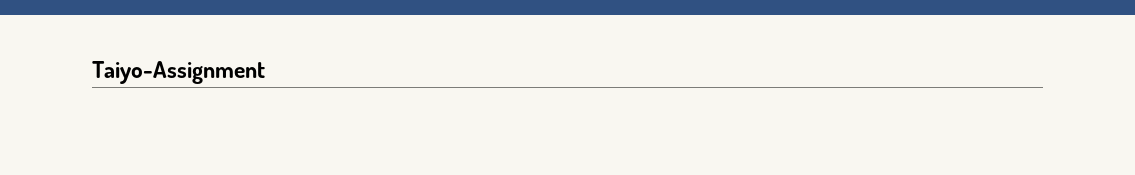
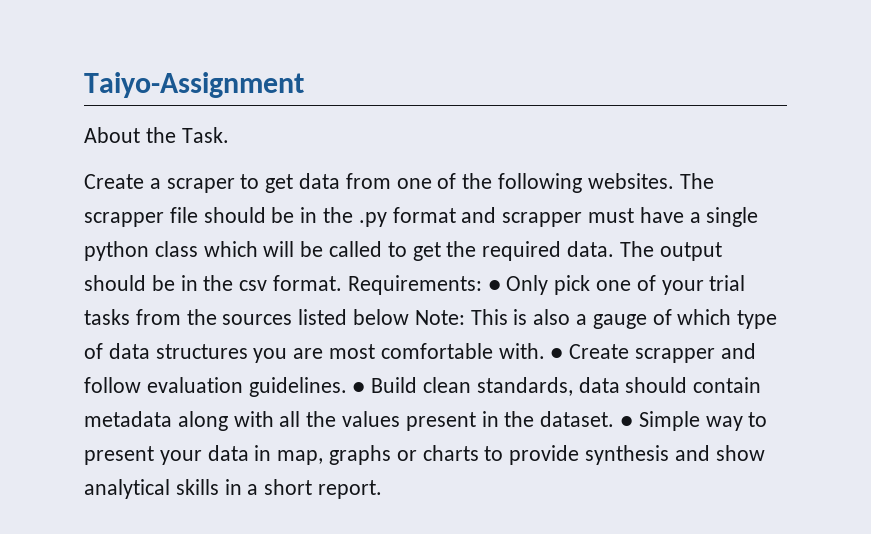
(265, 72) none -> [84,127,229,143] [84,173,714,193] [84,207,759,227] [84,241,722,261] [84,275,746,295] [84,309,778,329] [84,343,756,363] [84,377,762,397] [84,411,768,431] [84,445,765,465] [84,479,383,499] // About the Task. // Create a scraper to get data from one of the following websites. The scrapper file should be in the .py format and scrapper must have a single python class which will be called to get the required data. The output should be in the csv format. Requirements: ● Only pick one of your trial tasks from the sources listed below Note: This is also a gauge of which type of data structures you are most comfortable with. ● Create scrapper and follow evaluation guidelines. ● Build clean standards, data should contain metadata along with all the values present in the dataset. ● Simple way to present your data in map, graphs or charts to provide synthesis and show analytical skills in a short report.

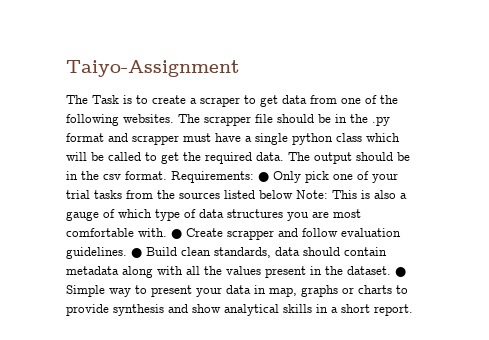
[84,127,229,143] [84,174,144,189] About the Task. // Create -> [66,95,186,104] The Task is to create

